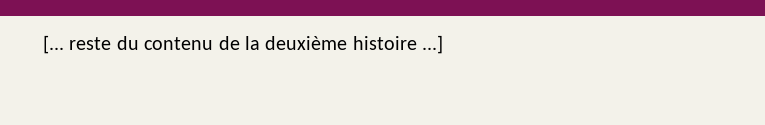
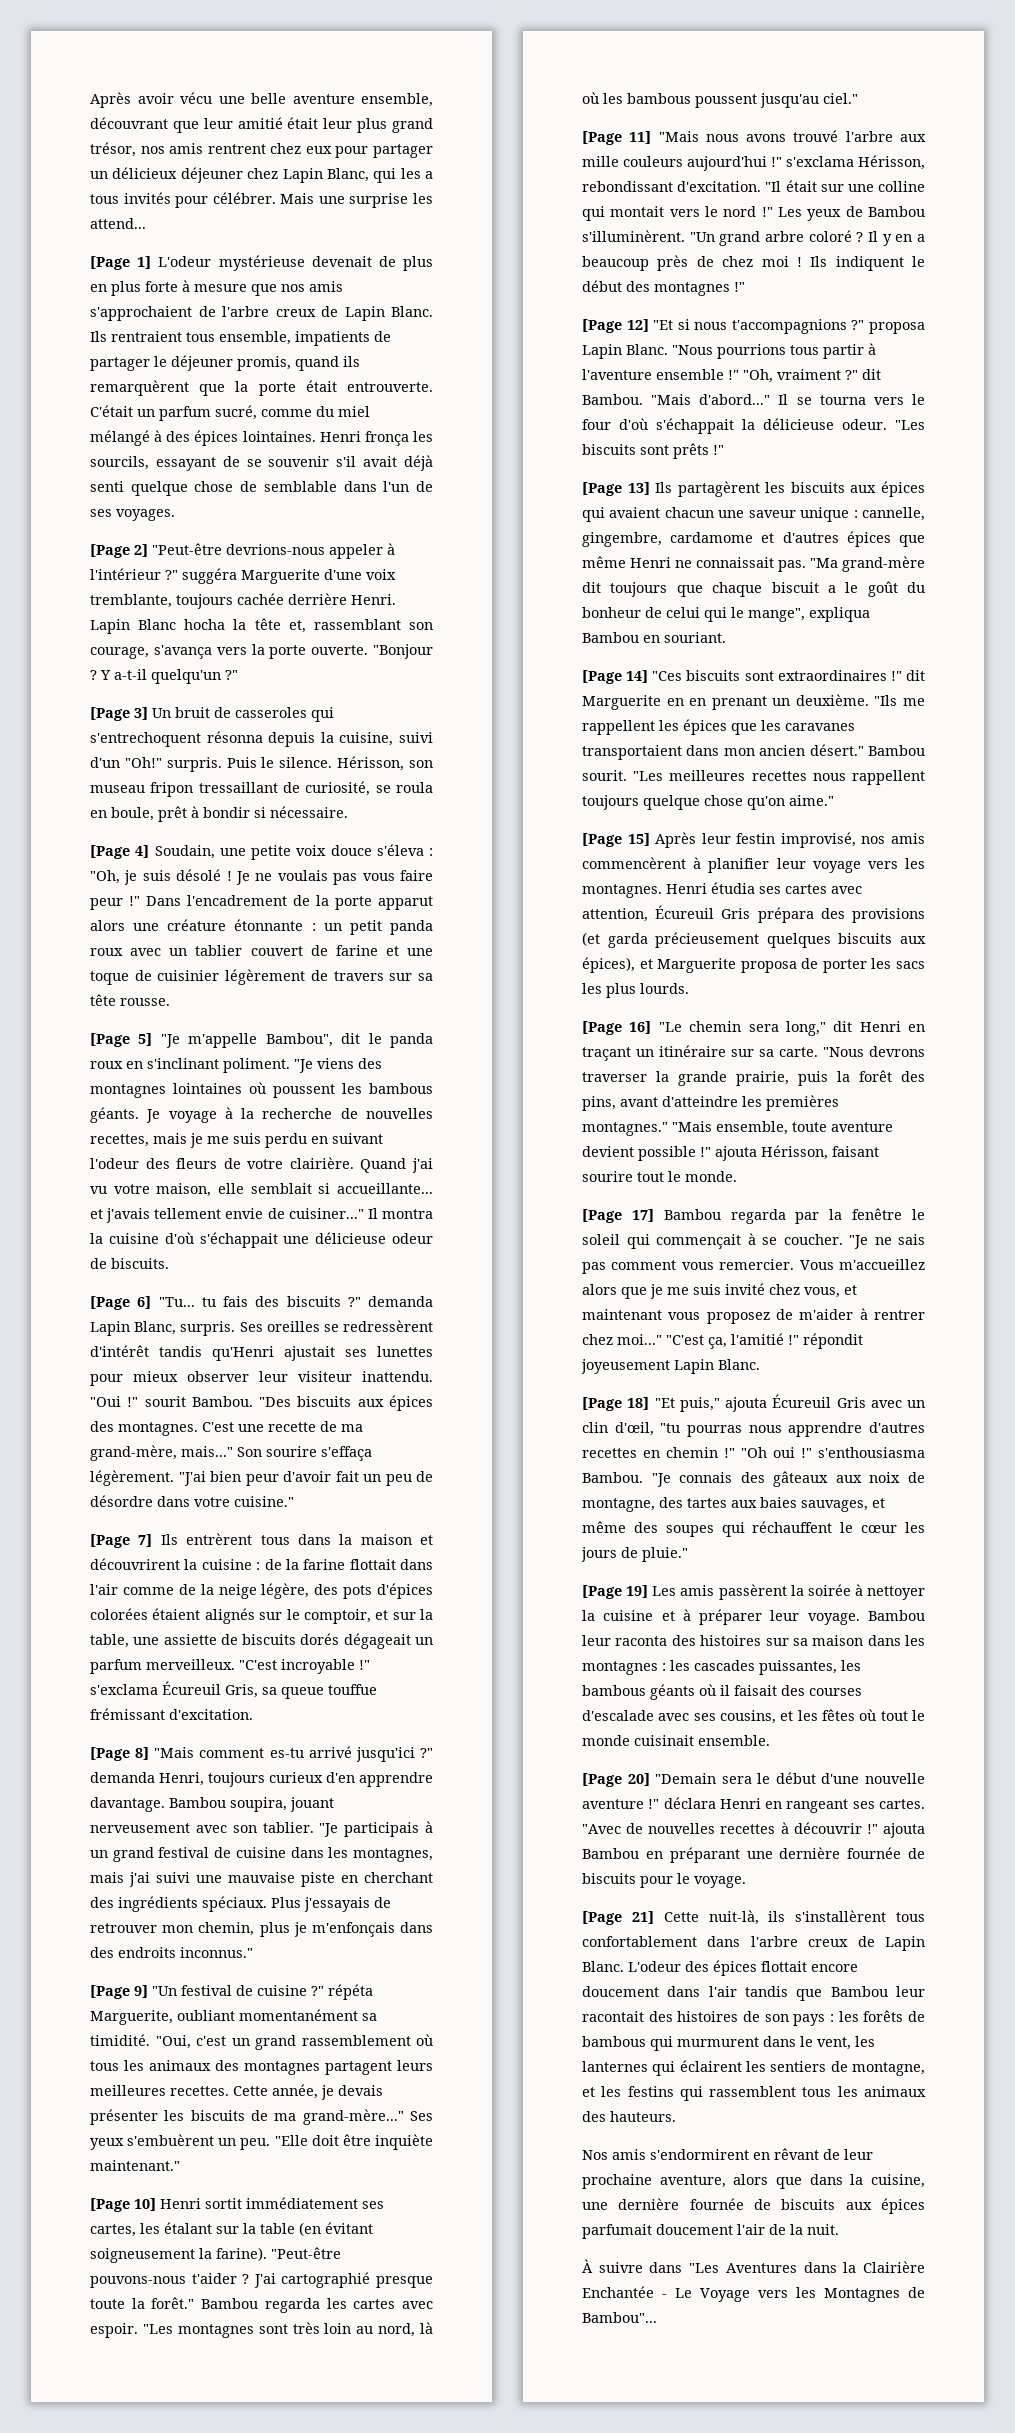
[43,35,444,54] [... reste du contenu de la deuxième histoire ...] -> [90,92,433,108] [90,117,433,133] [90,142,433,158] [90,167,433,183] [90,192,433,208] [90,218,146,229] [90,255,433,271] [90,280,343,296] [90,306,433,321] [90,331,391,346] [90,355,360,371] [90,380,433,396] [90,405,370,421] [90,430,433,446] [90,455,433,471] [90,481,434,496] [90,509,175,521] [90,543,395,559] [90,568,396,584] [90,593,396,609] [90,618,433,634] [90,644,434,659] [90,669,238,684] [90,707,334,722] [90,731,433,747] [90,756,433,772] [90,781,433,797] [90,806,348,822] [90,844,433,860] [90,869,433,885] [90,895,433,910] [90,919,433,935] [90,945,433,956] [90,969,434,985] [90,994,170,1006] [90,1033,433,1048] [90,1058,382,1073] [90,1082,433,1098] [90,1107,433,1123] [90,1133,383,1148] [90,1157,433,1173] [90,1183,433,1197] [90,1208,433,1223] [90,1232,433,1248] [90,1258,169,1269] [90,1296,433,1310] [90,1320,433,1336] [90,1345,433,1361] [90,1371,433,1386] [90,1395,433,1411] [90,1421,363,1436] [90,1445,372,1461] [90,1470,433,1486] [90,1495,294,1507] [90,1533,433,1548] [90,1558,433,1570] [90,1583,433,1599] [90,1608,433,1624] [90,1633,433,1649] [90,1659,370,1674] [90,1681,377,1699] [90,1708,253,1720] [90,1746,433,1762] [90,1772,433,1787] [90,1797,334,1812] [90,1821,433,1837] [90,1847,434,1862] [90,1872,433,1887] [90,1896,391,1912] [90,1922,433,1937] [90,1947,253,1958] [90,1984,373,2000] [90,2009,377,2025] [90,2034,433,2050] [90,2060,433,2075] [90,2084,383,2100] [90,2109,433,2125] [90,2134,433,2150] [90,2160,180,2171] [90,2197,384,2212] [90,2222,373,2237] [90,2247,341,2263] [90,2272,433,2288] [90,2297,433,2313] [90,2322,433,2338] [582,92,858,108] [582,130,926,145] [582,155,925,171] [582,180,925,192] [582,206,925,221] [582,230,925,246] [582,255,925,271] [582,280,745,296] [582,319,925,334] [582,343,876,359] [582,369,881,383] [582,394,925,405] [582,418,925,434] [582,443,724,459] [582,481,925,497] [582,507,925,522] [582,531,925,547] [582,556,925,572] [582,581,925,597] [582,607,870,622] [582,632,726,643] [582,670,925,684] [582,694,925,710] [582,719,855,735] [582,744,925,760] [582,770,925,785] [582,795,834,810] [582,832,925,848] [582,857,925,873] [582,882,862,898] [582,905,925,923] [582,932,926,948] [582,957,925,973] [582,983,689,998] [582,1021,925,1036] [582,1045,925,1061] [582,1070,925,1086] [582,1095,839,1111] [582,1121,893,1136] [582,1145,879,1161] [582,1171,737,1182] [582,1208,925,1224] [582,1233,925,1249] [582,1259,925,1274] [582,1283,857,1299] [582,1308,925,1324] [582,1333,863,1349] [581,1359,760,1374] [582,1394,925,1412] [582,1422,925,1437] [582,1447,925,1458] [582,1471,925,1487] [582,1497,885,1512] [582,1521,925,1537] [581,1547,688,1562] [582,1584,925,1600] [582,1609,925,1625] [582,1635,925,1646] [582,1660,861,1675] [582,1684,862,1700] [582,1709,925,1724] [582,1735,770,1746] [582,1772,925,1787] [582,1797,925,1813] [582,1822,925,1838] [582,1847,925,1863] [582,1873,746,1888] [582,1910,925,1925] [582,1936,925,1951] [582,1960,858,1976] [582,1986,925,2001] [582,2010,925,2026] [582,2036,875,2051] [582,2060,925,2076] [582,2086,926,2101] [582,2111,676,2122] [582,2148,873,2160] [582,2174,925,2189] [582,2198,925,2214] [582,2224,839,2239] [582,2259,925,2273] [582,2286,925,2302] [582,2312,657,2323] Après avoir vécu une belle aventure ensemble, découvrant que leur amitié était leur plus grand trésor, nos amis rentrent chez eux pour partager un délicieux déjeuner chez Lapin Blanc, qui les a tous invités pour célébrer. Mais une surprise les attend... // [Page 1] L'odeur mystérieuse devenait de plus en plus forte à mesure que nos amis s'approchaient de l'arbre creux de Lapin Blanc. Ils rentraient tous ensemble, impatients de partager le déjeuner promis, quand ils remarquèrent que la porte était entrouverte. C'était un parfum sucré, comme du miel mélangé à des épices lointaines. Henri fronça les sourcils, essayant de se souvenir s'il avait déjà senti quelque chose de semblable dans l'un de ses voyages. // [Page 2] "Peut-être devrions-nous appeler à l'intérieur ?" suggéra Marguerite d'une voix tremblante, toujours cachée derrière Henri. Lapin Blanc hocha la tête et, rassemblant son courage, s'avança vers la porte ouverte. "Bonjour ? Y a-t-il quelqu'un ?" // [Page 3] Un bruit de casseroles qui s'entrechoquent résonna depuis la cuisine, suivi d'un "Oh!" surpris. Puis le silence. Hérisson, son museau fripon tressaillant de curiosité, se roula en boule, prêt à bondir si nécessaire. // [Page 4] Soudain, une petite voix douce s'éleva : "Oh, je suis désolé ! Je ne voulais pas vous faire peur !" Dans l'encadrement de la porte apparut alors une créature étonnante : un petit panda roux avec un tablier couvert de farine et une toque de cuisinier légèrement de travers sur sa tête rousse. // [Page 5] "Je m'appelle Bambou", dit le panda roux en s'inclinant poliment. "Je viens des montagnes lointaines où poussent les bambous géants. Je voyage à la recherche de nouvelles recettes, mais je me suis perdu en suivant l'odeur des fleurs de votre clairière. Quand j'ai vu votre maison, elle semblait si accueillante... et j'avais tellement envie de cuisiner..." Il montra la cuisine d'où s'échappait une délicieuse odeur de biscuits. // [Page 6] "Tu... tu fais des biscuits ?" demanda Lapin Blanc, surpris. Ses oreilles se redressèrent d'intérêt tandis qu'Henri ajustait ses lunettes pour mieux observer leur visiteur inattendu. "Oui !" sourit Bambou. "Des biscuits aux épices des montagnes. C'est une recette de ma grand-mère, mais..." Son sourire s'effaça légèrement. "J'ai bien peur d'avoir fait un peu de désordre dans votre cuisine." // [Page 7] Ils entrèrent tous dans la maison et découvrirent la cuisine : de la farine flottait dans l'air comme de la neige légère, des pots d'épices colorées étaient alignés sur le comptoir, et sur la table, une assiette de biscuits dorés dégageait un parfum merveilleux. "C'est incroyable !" s'exclama Écureuil Gris, sa queue touffue frémissant d'excitation. // [Page 8] "Mais comment es-tu arrivé jusqu'ici ?" demanda Henri, toujours curieux d'en apprendre davantage. Bambou soupira, jouant nerveusement avec son tablier. "Je participais à un grand festival de cuisine dans les montagnes, mais j'ai suivi une mauvaise piste en cherchant des ingrédients spéciaux. Plus j'essayais de retrouver mon chemin, plus je m'enfonçais dans des endroits inconnus." // [Page 9] "Un festival de cuisine ?" répéta Marguerite, oubliant momentanément sa timidité. "Oui, c'est un grand rassemblement où tous les animaux des montagnes partagent leurs meilleures recettes. Cette année, je devais présenter les biscuits de ma grand-mère..." Ses yeux s'embuèrent un peu. "Elle doit être inquiète maintenant." // [Page 10] Henri sortit immédiatement ses cartes, les étalant sur la table (en évitant soigneusement la farine). "Peut-être pouvons-nous t'aider ? J'ai cartographié presque toute la forêt." Bambou regarda les cartes avec espoir. "Les montagnes sont très loin au nord, là où les bambous poussent jusqu'au ciel." // [Page 11] "Mais nous avons trouvé l'arbre aux mille couleurs aujourd'hui !" s'exclama Hérisson, rebondissant d'excitation. "Il était sur une colline qui montait vers le nord !" Les yeux de Bambou s'illuminèrent. "Un grand arbre coloré ? Il y en a beaucoup près de chez moi ! Ils indiquent le début des montagnes !" // [Page 12] "Et si nous t'accompagnions ?" proposa Lapin Blanc. "Nous pourrions tous partir à l'aventure ensemble !" "Oh, vraiment ?" dit Bambou. "Mais d'abord..." Il se tourna vers le four d'où s'échappait la délicieuse odeur. "Les biscuits sont prêts !" // [Page 13] Ils partagèrent les biscuits aux épices qui avaient chacun une saveur unique : cannelle, gingembre, cardamome et d'autres épices que même Henri ne connaissait pas. "Ma grand-mère dit toujours que chaque biscuit a le goût du bonheur de celui qui le mange", expliqua Bambou en souriant. // [Page 14] "Ces biscuits sont extraordinaires !" dit Marguerite en en prenant un deuxième. "Ils me rappellent les épices que les caravanes transportaient dans mon ancien désert." Bambou sourit. "Les meilleures recettes nous rappellent toujours quelque chose qu'on aime." // [Page 15] Après leur festin improvisé, nos amis commencèrent à planifier leur voyage vers les montagnes. Henri étudia ses cartes avec attention, Écureuil Gris prépara des provisions (et garda précieusement quelques biscuits aux épices), et Marguerite proposa de porter les sacs les plus lourds. // [Page 16] "Le chemin sera long," dit Henri en traçant un itinéraire sur sa carte. "Nous devrons traverser la grande prairie, puis la forêt des pins, avant d'atteindre les premières montagnes." "Mais ensemble, toute aventure devient possible !" ajouta Hérisson, faisant sourire tout le monde. // [Page 17] Bambou regarda par la fenêtre le soleil qui commençait à se coucher. "Je ne sais pas comment vous remercier. Vous m'accueillez alors que je me suis invité chez vous, et maintenant vous proposez de m'aider à rentrer chez moi..." "C'est ça, l'amitié !" répondit joyeusement Lapin Blanc. // [Page 18] "Et puis," ajouta Écureuil Gris avec un clin d'œil, "tu pourras nous apprendre d'autres recettes en chemin !" "Oh oui !" s'enthousiasma Bambou. "Je connais des gâteaux aux noix de montagne, des tartes aux baies sauvages, et même des soupes qui réchauffent le cœur les jours de pluie." // [Page 19] Les amis passèrent la soirée à nettoyer la cuisine et à préparer leur voyage. Bambou leur raconta des histoires sur sa maison dans les montagnes : les cascades puissantes, les bambous géants où il faisait des courses d'escalade avec ses cousins, et les fêtes où tout le monde cuisinait ensemble. // [Page 20] "Demain sera le début d'une nouvelle aventure !" déclara Henri en rangeant ses cartes. "Avec de nouvelles recettes à découvrir !" ajouta Bambou en préparant une dernière fournée de biscuits pour le voyage. // [Page 21] Cette nuit-là, ils s'installèrent tous confortablement dans l'arbre creux de Lapin Blanc. L'odeur des épices flottait encore doucement dans l'air tandis que Bambou leur racontait des histoires de son pays : les forêts de bambous qui murmurent dans le vent, les lanternes qui éclairent les sentiers de montagne, et les festins qui rassemblent tous les animaux des hauteurs. // Nos amis s'endormirent en rêvant de leur prochaine aventure, alors que dans la cuisine, une dernière fournée de biscuits aux épices parfumait doucement l'air de la nuit. // À suivre dans "Les Aventures dans la Clairière Enchantée - Le Voyage vers les Montagnes de Bambou"...

